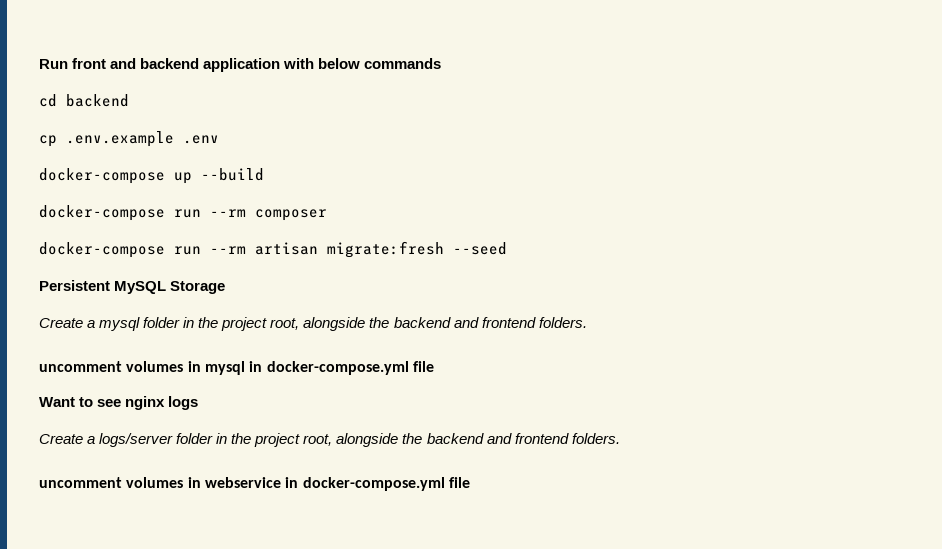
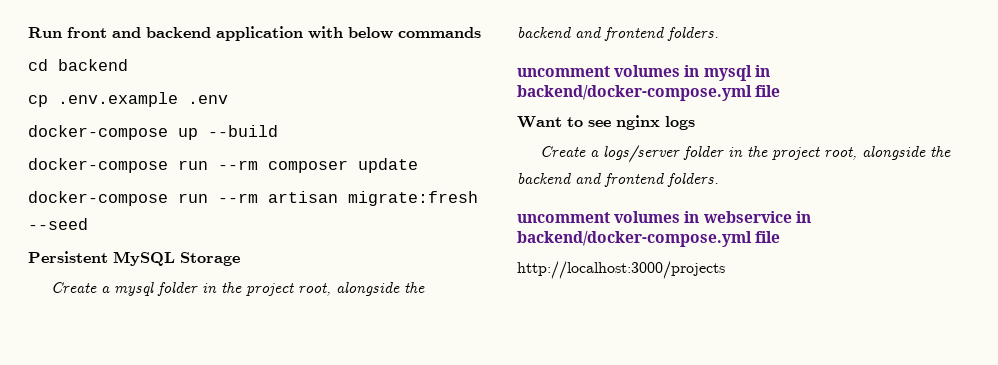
(327, 215) none -> [358,158,418,173] update
[266,361,409,375] docker-compose.yml -> [517,85,752,101] backend/docker-compose.yml
[302,477,470,491] docker-compose.yml file -> [517,231,781,247] [517,261,725,279] backend/docker-compose.yml file // http://localhost:3000/projects

